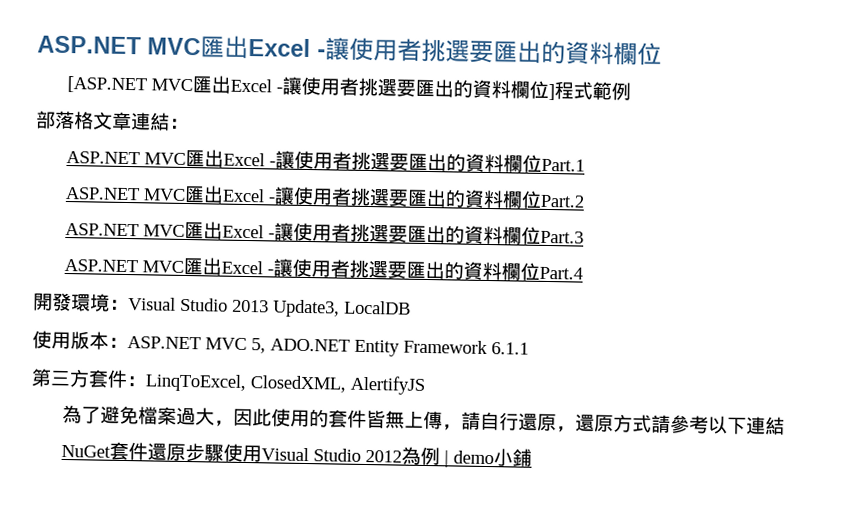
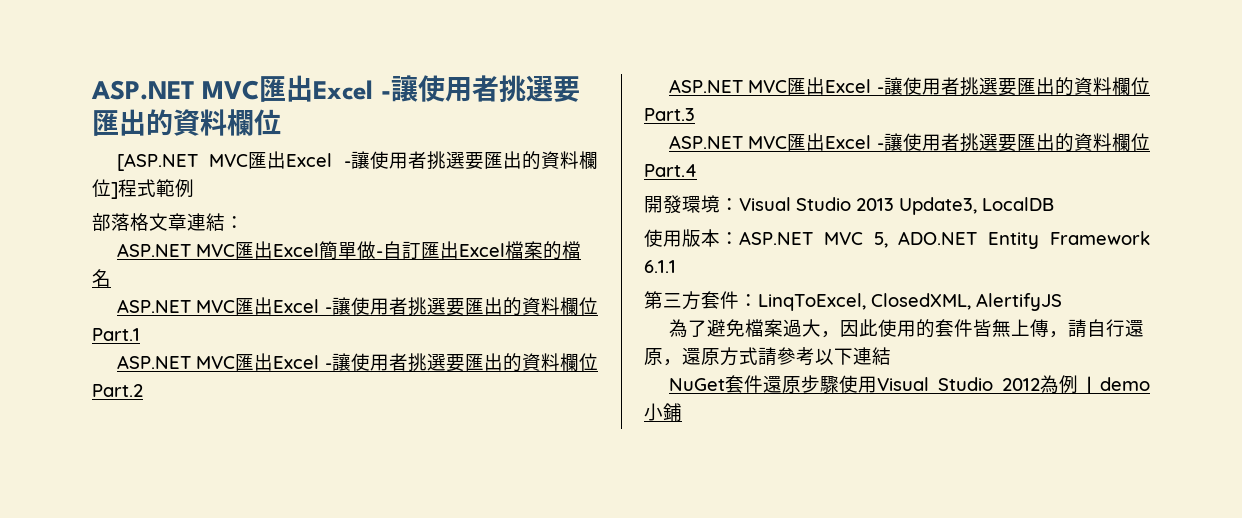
(189, 124) none -> [116,241,581,260] [92,269,111,287] // ASP.NET MVC匯出Excel簡單做-自訂匯出Excel檔案的檔名

